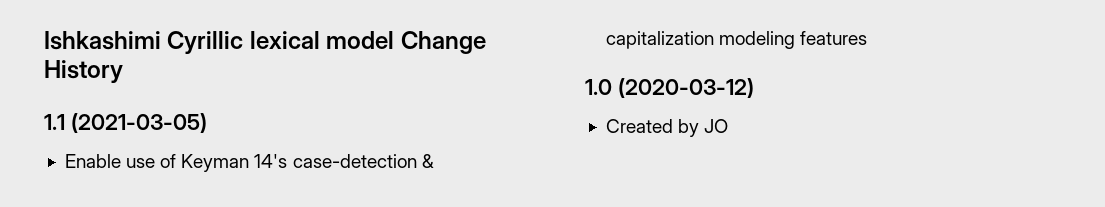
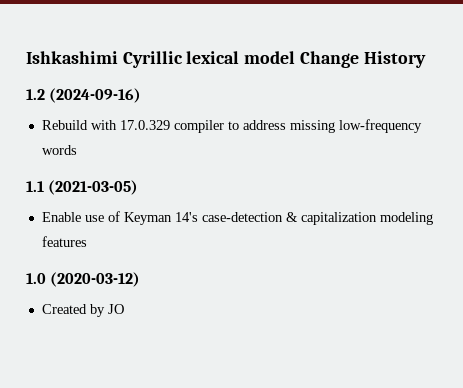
(123, 71) none -> [26,88,142,103] [41,119,422,133] [41,145,77,155] // 1.2 (2024-09-16) // Rebuild with 17.0.329 compiler to address missing low-frequency words

